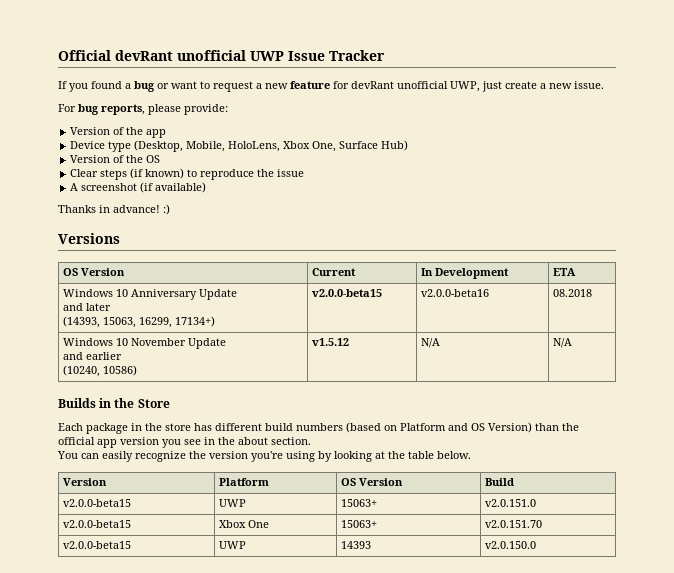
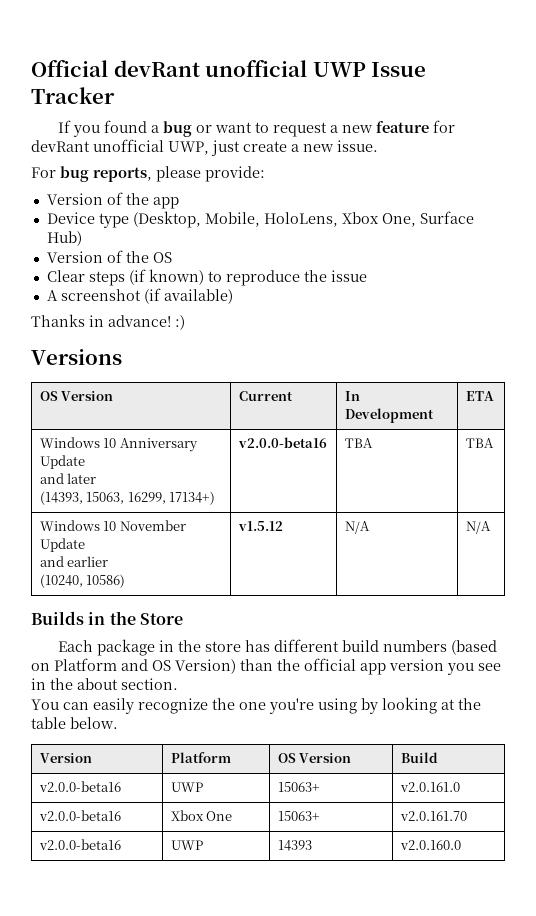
[312,289,383,297] [421,289,490,297] [553,289,593,297] | v2.0.0-beta15 | v2.0.0-beta16 | 08.2018 -> [237,437,327,448] [344,438,373,448] [465,438,494,448] | v2.0.0-beta16 | TBA | TBA
[209,451,248,459] version -> [239,702,266,710] one
[63,499,132,507] v2.0.0-beta15 -> [38,781,121,792] v2.0.0-beta16
[485,499,537,507] [63,520,132,528] v2.0.151.0 // v2.0.0-beta15 -> [399,782,460,792] [38,810,121,821] v2.0.161.0 // v2.0.0-beta16
[485,520,543,528] [63,541,132,549] v2.0.151.70 // v2.0.0-beta15 -> [399,811,467,821] [38,839,121,850] v2.0.161.70 // v2.0.0-beta16
[485,541,537,549] v2.0.150.0 -> [399,840,461,850] v2.0.160.0

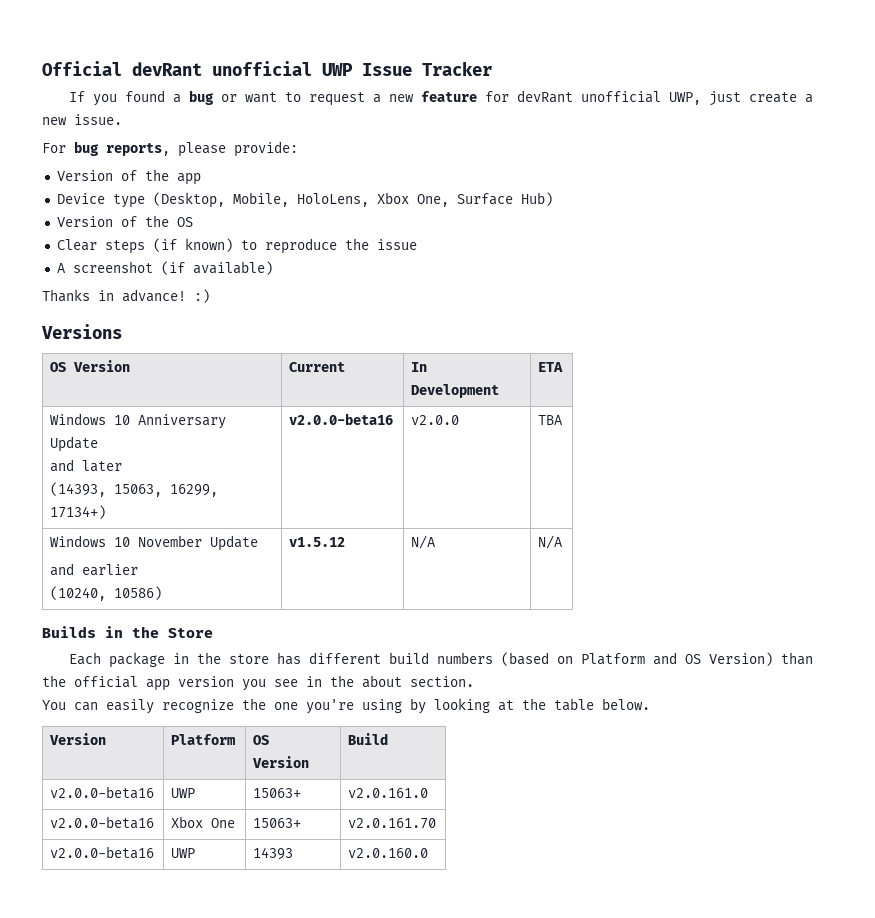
[344,438,373,448] TBA -> [411,415,460,425] v2.0.0

